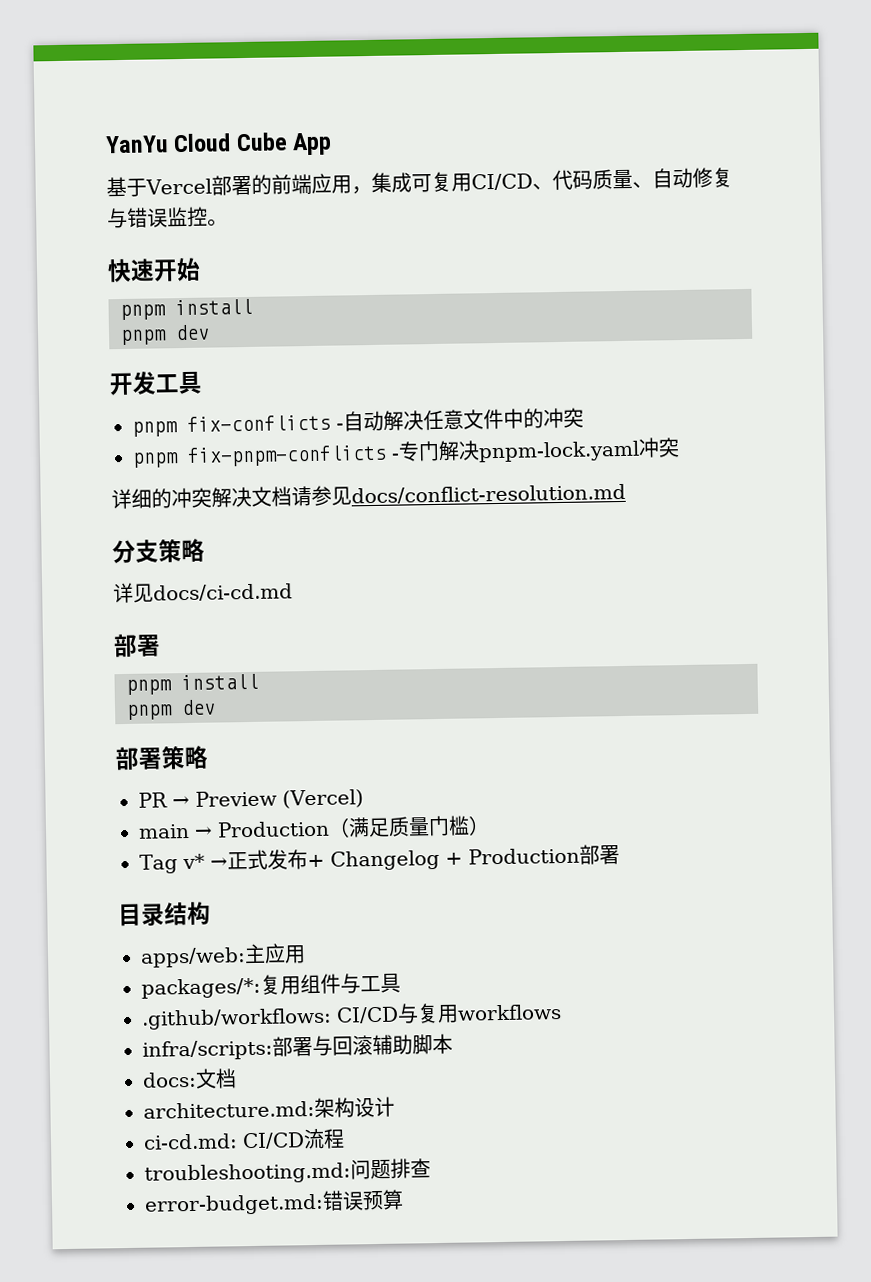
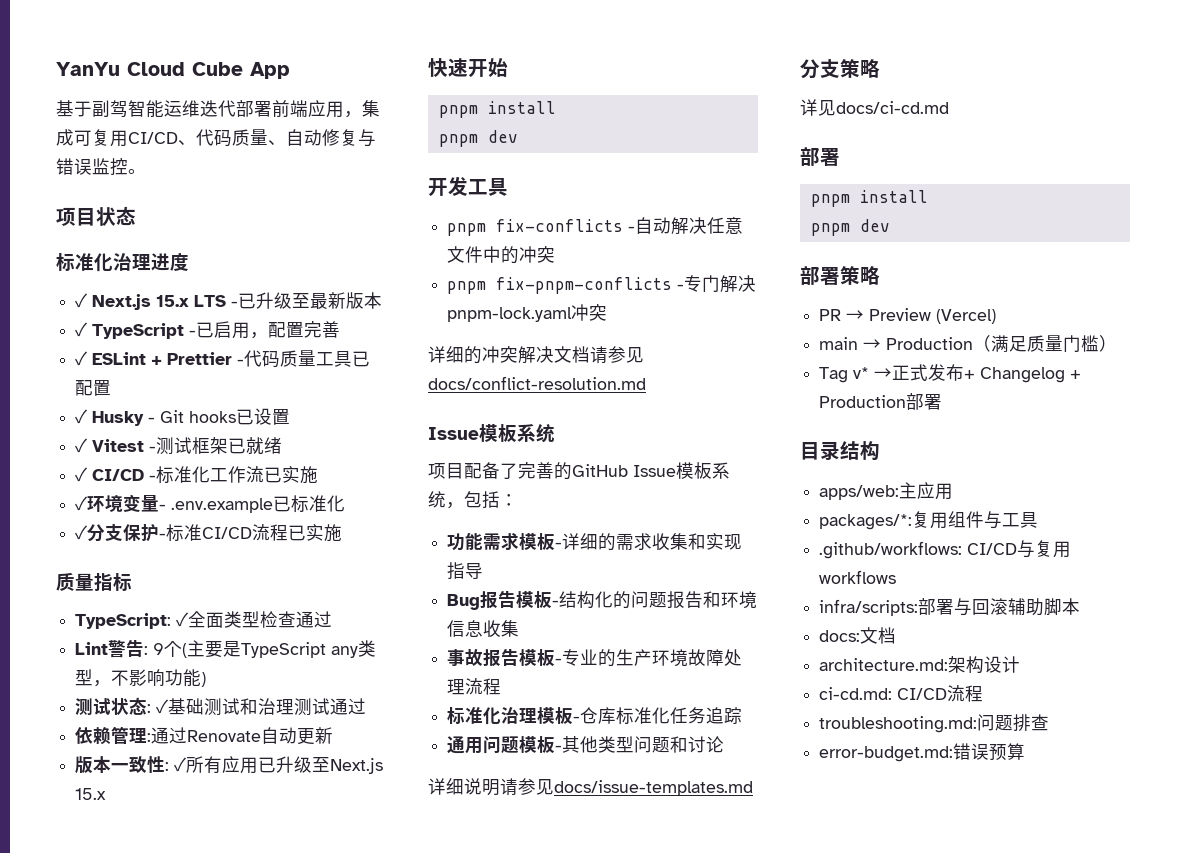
[145,174,272,196] Vercel部署的 -> [92,100,272,118] 副驾智能运维迭代部署
(228, 222) none -> [56,206,136,226] [56,253,189,272] [75,292,383,310] [75,321,341,339] [75,350,371,368] [75,380,112,396] [75,408,291,426] [75,437,283,455] [75,466,319,484] [75,494,346,513] [75,523,343,542] [56,572,132,591] [75,611,333,629] [75,639,377,658] [75,669,207,687] [75,697,367,716] [75,726,334,745] [75,756,384,774] [75,788,107,800] // 项目状态 // 标准化治理进度 // ✓ Next.js 15.x LTS -已升级至最新版本 // ✓ TypeScript -已启用，配置完善 // ✓ ESLint + Prettier -代码质量工具已配置 // ✓ Husky - Git hooks已设置 // ✓ Vitest -测试框架已就绪 // ✓ CI/CD -标准化工作流已实施 // ✓环境变量- .env.example已标准化 // ✓分支保护-标准CI/CD流程已实施 // 质量指标 // TypeScript: ✓全面类型检查通过 // Lint警告: 9个(主要是TypeScript any类型，不影响功能) // 测试状态: ✓基础测试和治理测试通过 // 依赖管理:通过Renovate自动更新 // 版本一致性: ✓所有应用已升级至Next.js 15.x
(626, 494) none -> [428,423,555,443] [428,462,730,480] [428,491,518,509] [447,532,743,551] [447,562,484,580] [447,590,758,610] [447,620,520,638] [447,648,743,667] [447,678,502,695] [447,707,743,725] [447,736,725,754] [428,778,753,796] // Issue模板系统 // 项目配备了完善的GitHub Issue模板系统，包括： // 功能需求模板-详细的需求收集和实现指导 // Bug报告模板-结构化的问题报告和环境信息收集 // 事故报告模板-专业的生产环境故障处理流程 // 标准化治理模板-仓库标准化任务追踪 // 通用问题模板-其他类型问题和讨论 // 详细说明请参见docs/issue-templates.md

